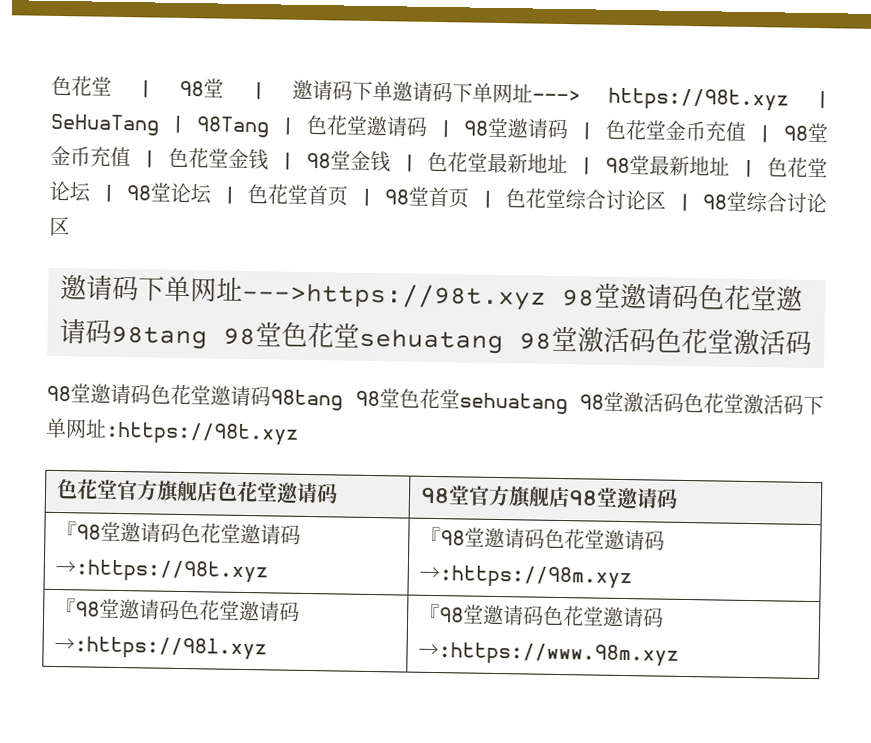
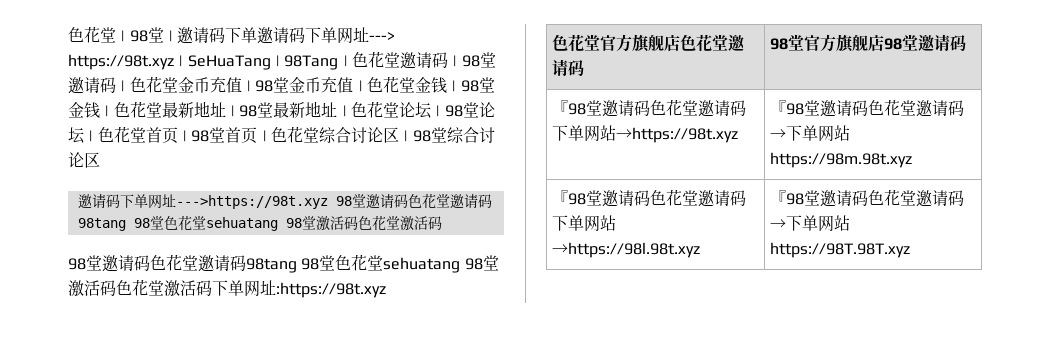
[54,558,268,584] [419,526,665,551] [418,564,632,590] [54,597,300,622] [53,635,267,661] [418,603,664,628] [417,641,679,667] →:https://98t.xyz | 『98堂邀请码色花堂邀请码→:https://98m.xyz // 『98堂邀请码色花堂邀请码→:https://98l.xyz | 『98堂邀请码色花堂邀请码→:https://www.98m.xyz -> [552,125,739,143] [770,99,965,117] [770,125,851,142] [770,152,913,168] [552,189,747,207] [552,215,617,232] [552,242,701,258] [770,189,965,207] [770,215,851,232] [770,242,911,258] 下单网站→https://98t.xyz | 『98堂邀请码色花堂邀请码→下单网站https://98m.98t.xyz // 『98堂邀请码色花堂邀请码下单网站→https://98l.98t.xyz | 『98堂邀请码色花堂邀请码→下单网站https://98T.98T.xyz

